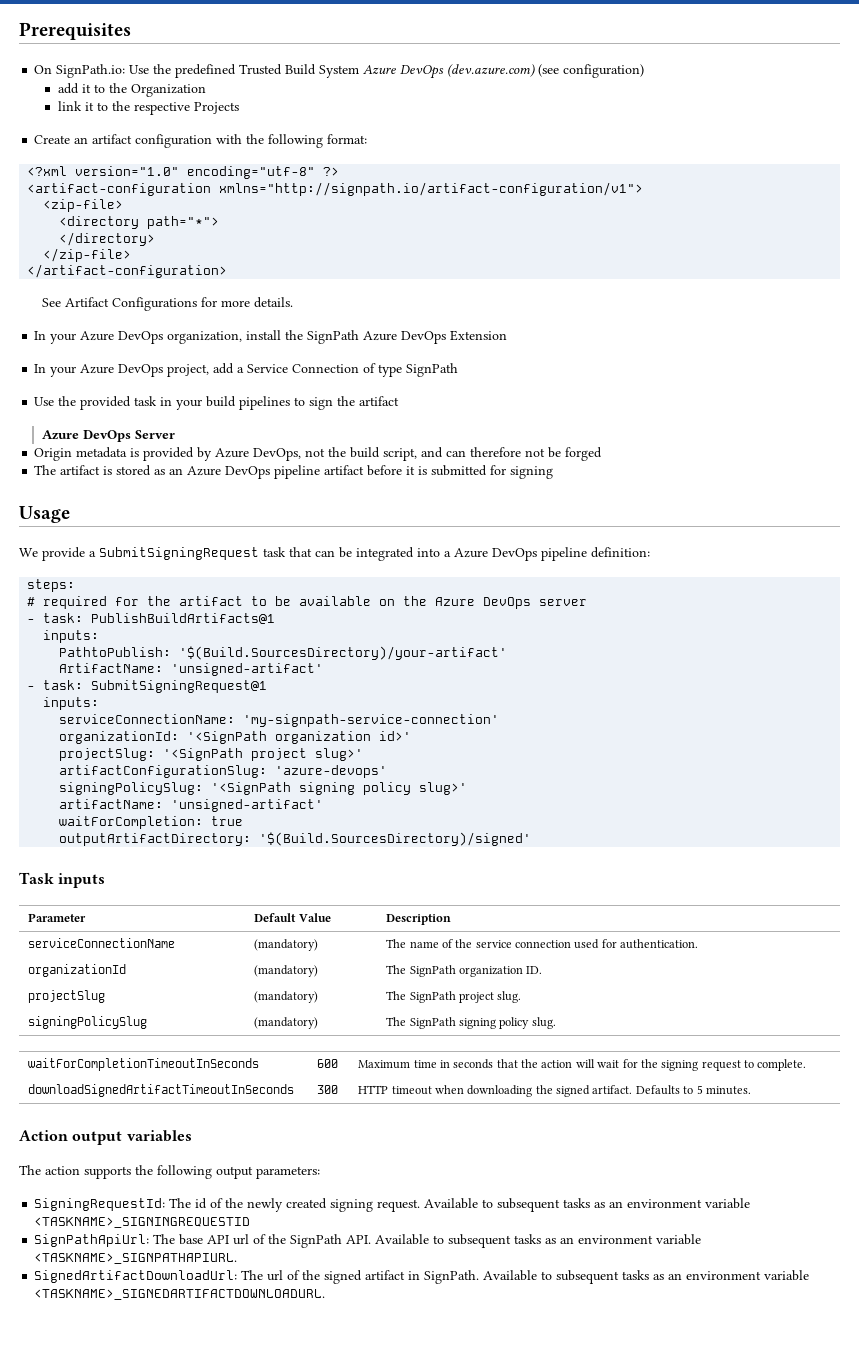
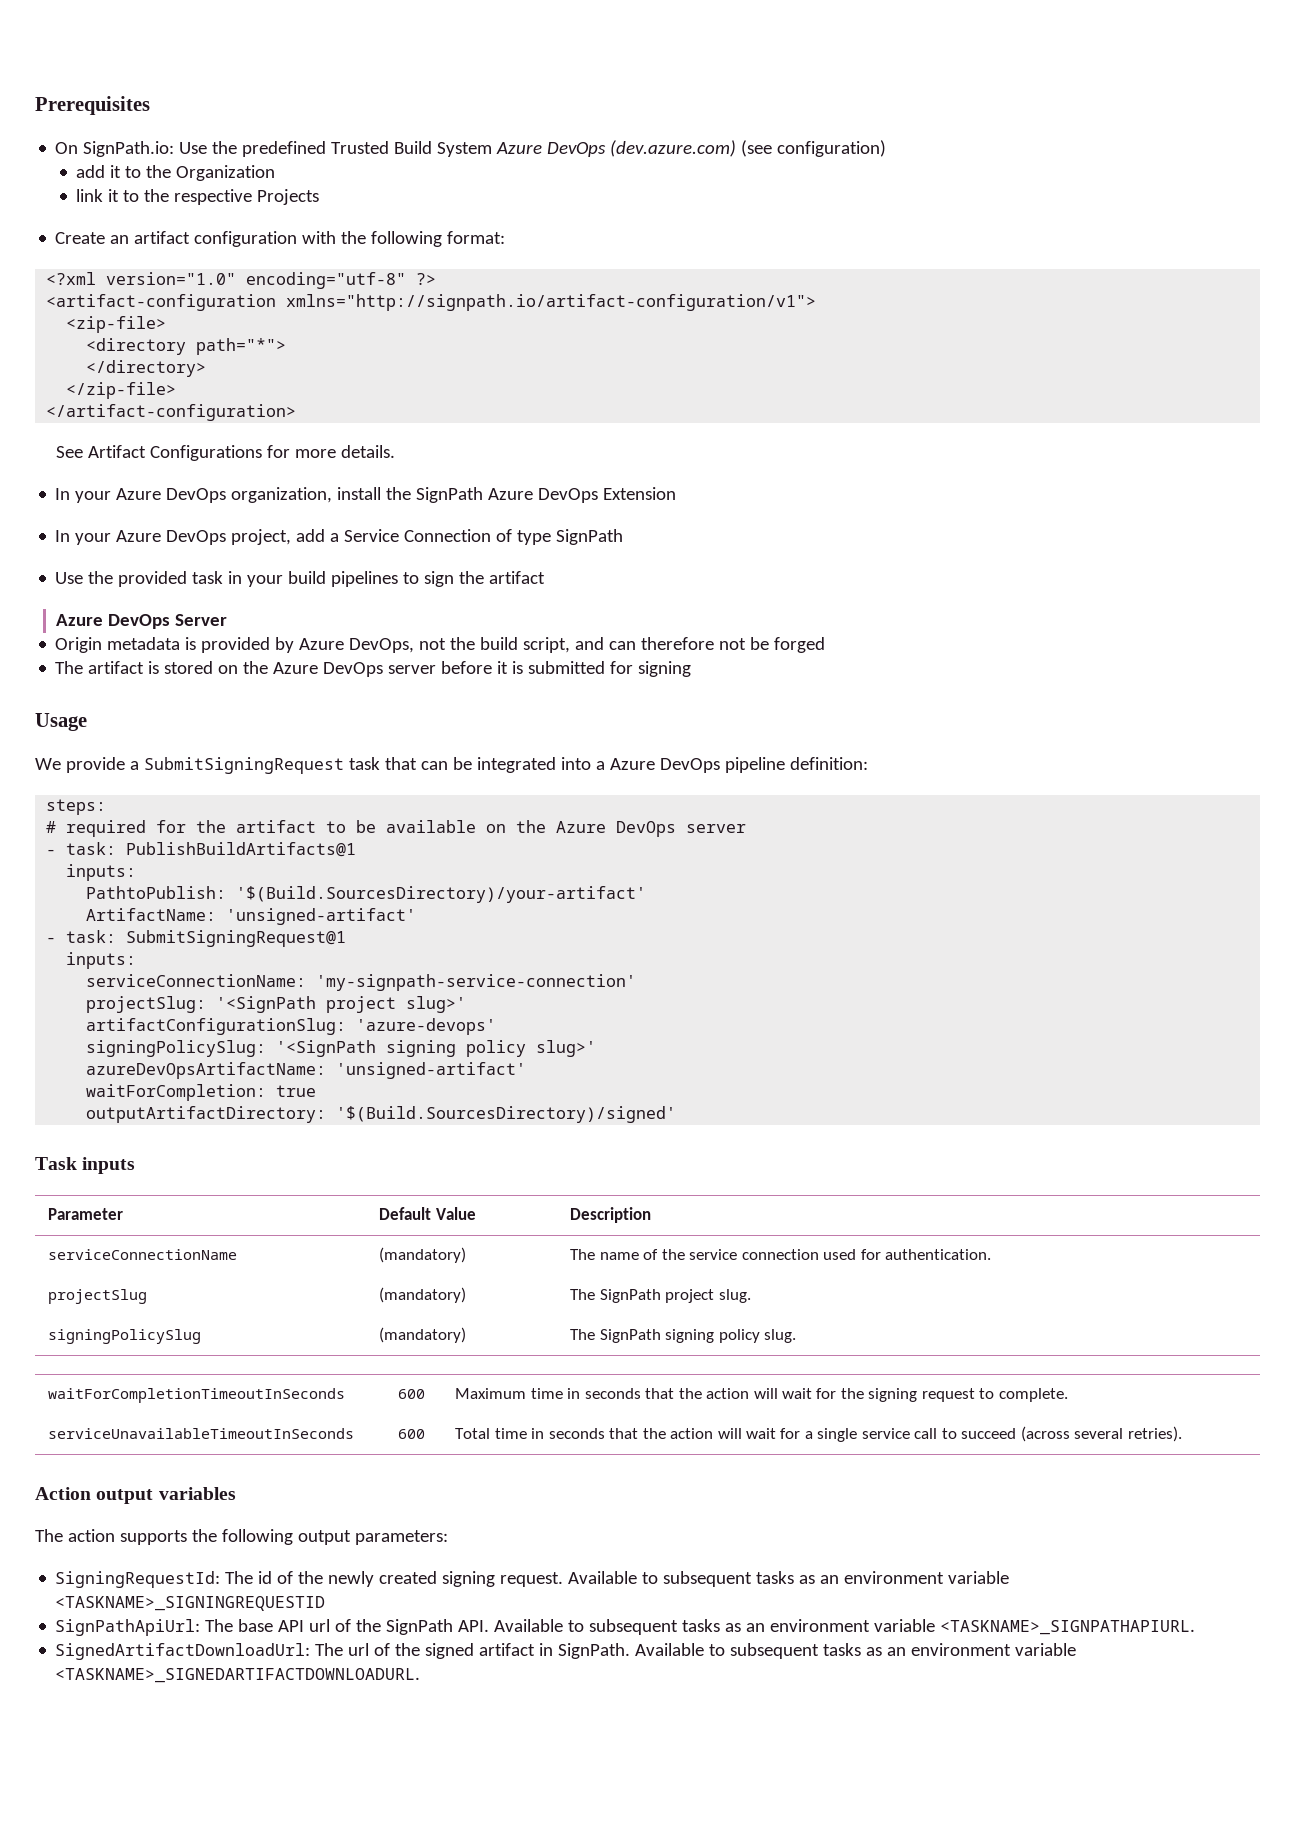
[154,465,365,479] as an Azure DevOps pipeline artifact -> [218,661,437,677] on the Azure DevOps server
[59,731,412,744] // organizationId: '<SignPath organization id>' -> (637, 982) none
[59,799,164,809] artifactName: -> [86,1062,327,1079] azureDevOpsArtifactName:
[28,964,127,977] [254,965,319,977] [386,965,543,977] // organizationId | (mandatory) | The SignPath organization ID. -> (991, 1254) none
[28,1084,295,1097] [317,1085,339,1094] [358,1085,751,1097] downloadSignedArtifactTimeoutInSeconds | 300 | HTTP timeout when downloading the signed artifact. Defaults to 5 minutes. -> [48,1428,355,1439] [398,1429,426,1439] [455,1426,1182,1442] serviceUnavailableTimeoutInSeconds | 600 | Total time in seconds that the action will wait for a single service call to succeed (across several retries).

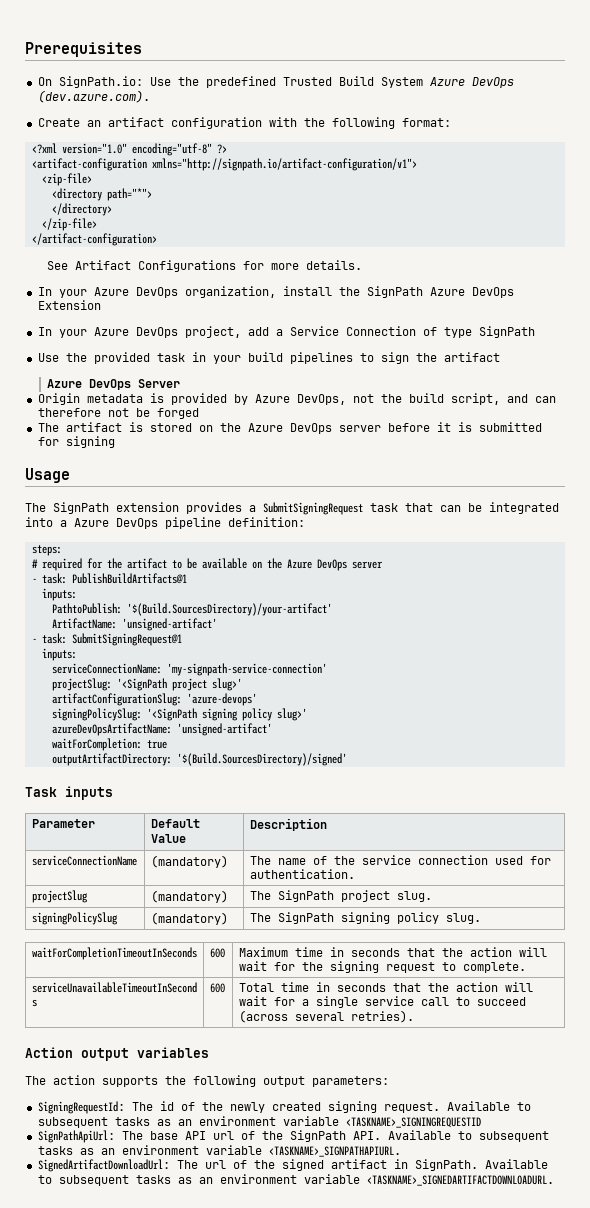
[610,140,887,157] [76,165,276,181] [76,189,320,205] (dev.azure.com) (see configuration) // add it to the Organization // link it to the respective Projects -> [37,90,150,103] (dev.azure.com).
[35,757,125,773] We provide -> [25,502,242,514] The SignPath extension provides

